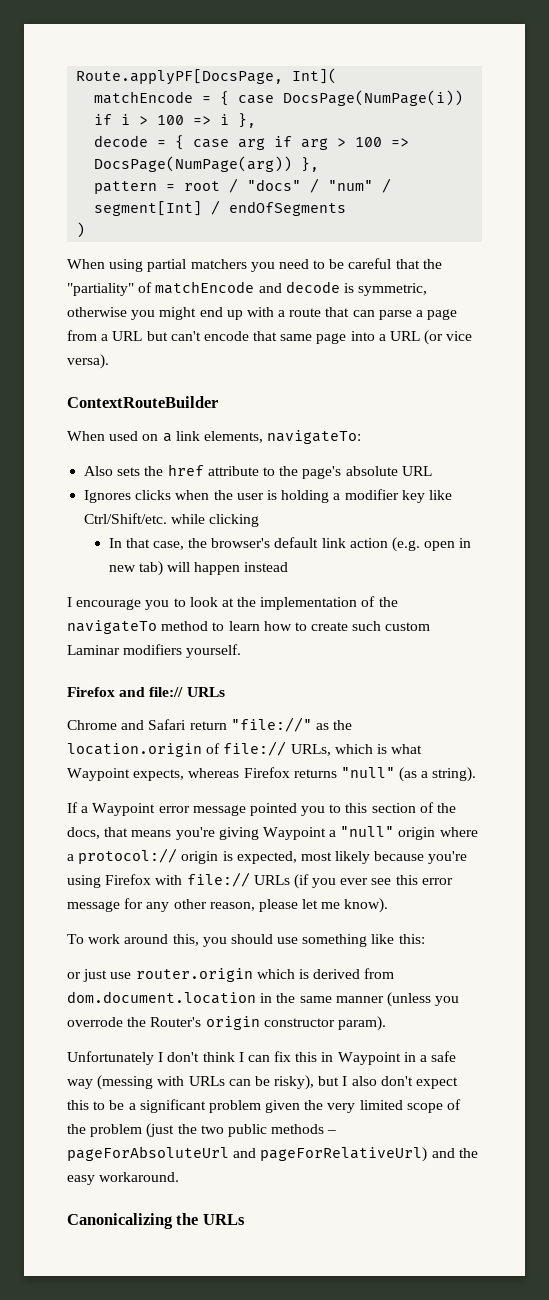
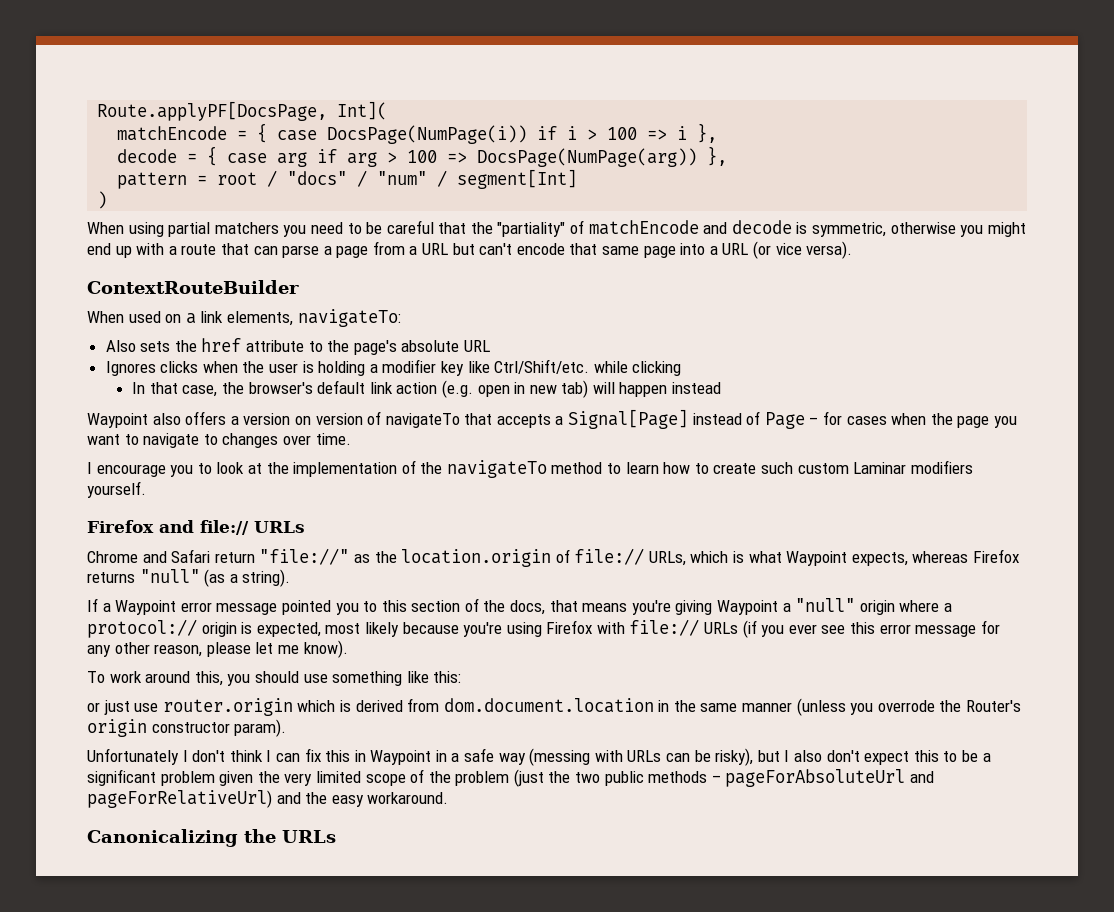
[211,200,347,216] / endOfSegments -> (578, 179) none
(289, 567) none -> [87,409,1017,429] [87,433,351,448] // Waypoint also offers a version on version of navigateTo that accepts a Signal[Page] instead of Page – for cases when the page you want to navigate to changes over time.

